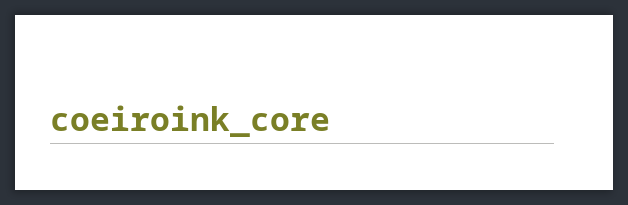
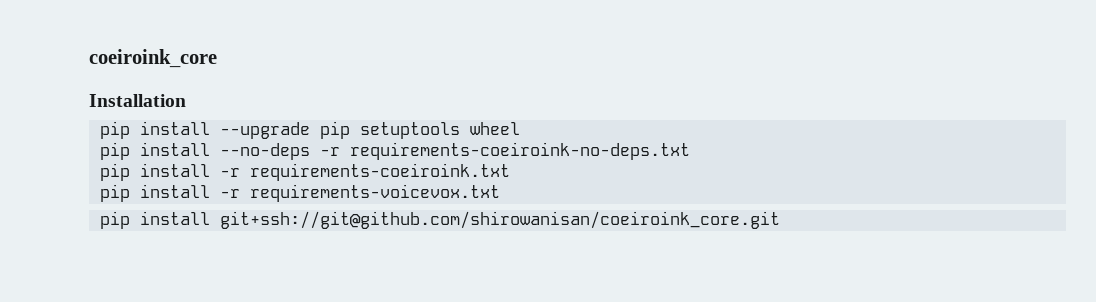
(330, 121) none -> [89,94,186,107] [99,121,520,139] [99,142,690,160] [99,163,510,181] [99,184,500,202] [99,211,780,229] // Installation // pip install --upgrade pip setuptools wheel // pip install --no-deps -r requirements-coeiroink-no-deps.txt // pip install -r requirements-coeiroink.txt // pip install -r requirements-voicevox.txt // pip install git+ssh://git@github.com/shirowanisan/coeiroink_core.git

